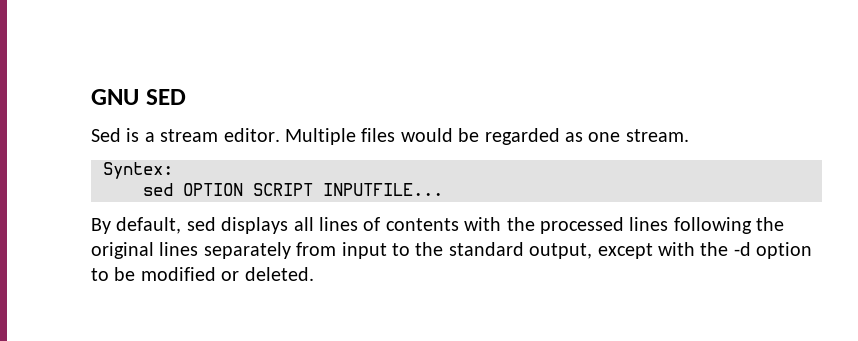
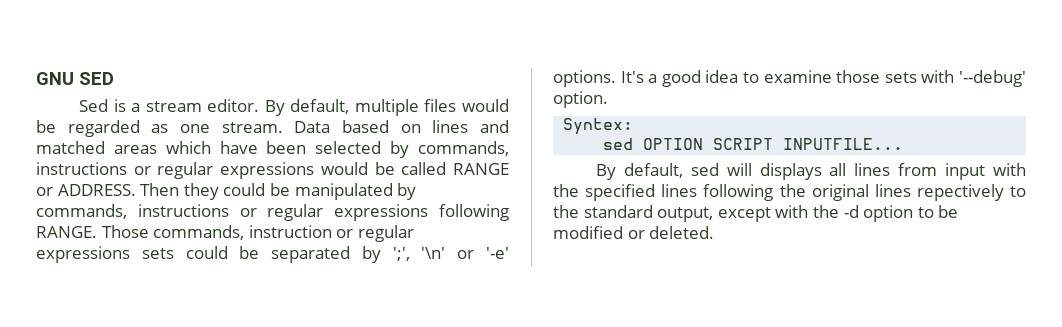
[285,128,356,145] Multiple -> [264,99,419,116] By default, multiple
(689, 135) none -> [294,120,510,133] [36,141,509,158] [36,162,510,179] [36,183,417,200] [36,204,510,221] [36,225,414,242] [36,246,509,263] [553,70,1026,87] [553,91,608,108] Data based on lines and matched areas which have been selected by commands, instructions or regular expressions would be called RANGE or ADDRESS. Then they could be manipulated by commands, instructions or regular expressions following RANGE. Those commands, instruction or regular expressions sets could be separated by ';', '\n' or '-e' options. It's a good idea to examine those sets with '--debug' option.
(216, 224) none -> [726,163,752,176] will
[363,217,624,234] of contents with the processed -> [898,163,1026,180] [553,184,656,201] from input with the specified
[203,242,387,259] separately from input -> [916,184,1004,201] repectively

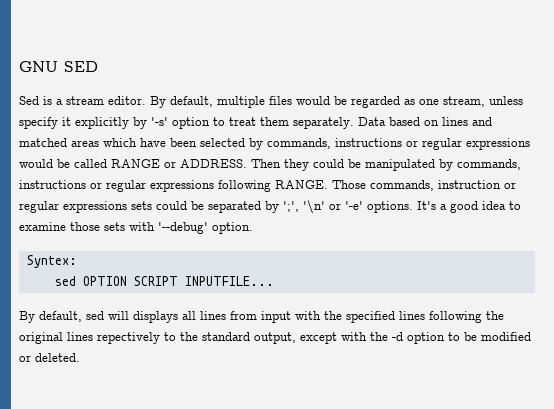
[221,122,283,133] stream. -> [443,96,523,107] [19,117,354,129] stream, unless specify it explicitly by '-s' option to treat them separately.

